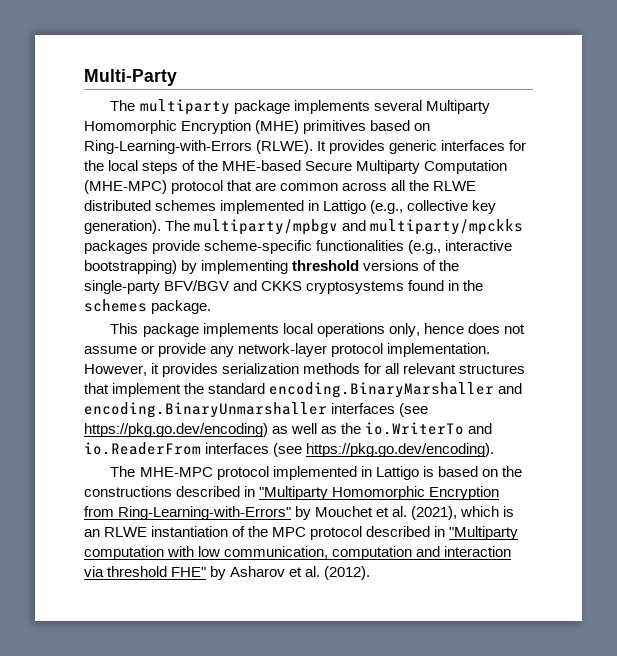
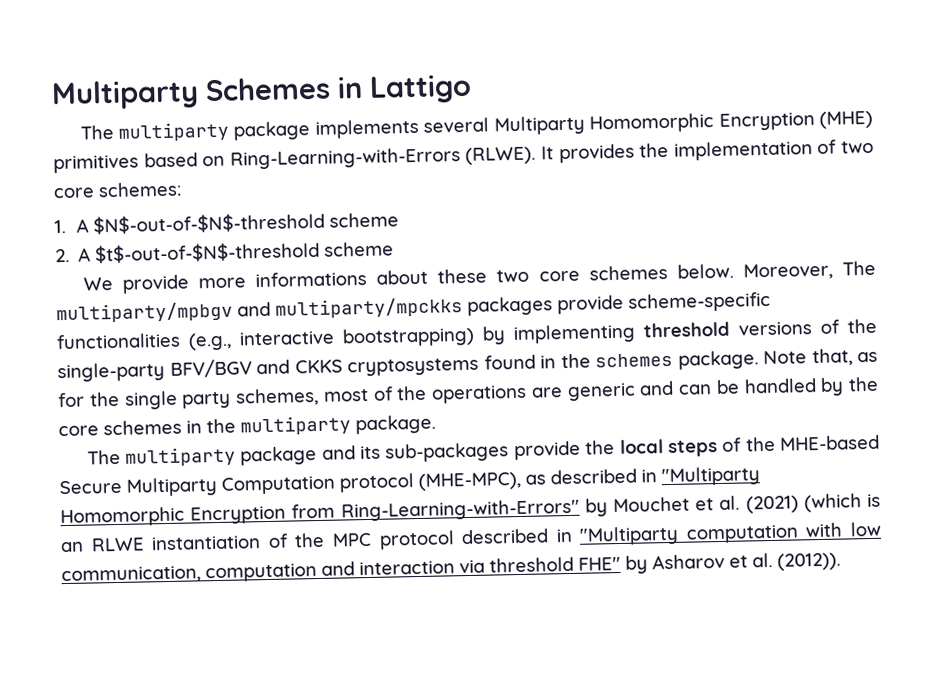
[84,69,177,86] Multi-Party -> [51,73,472,111] Multiparty Schemes in Lattigo
[389,140,527,154] [84,160,508,174] [84,180,477,194] [84,200,497,214] [84,220,161,234] generic interfaces for the local steps of the MHE-based Secure Multiparty Computation (MHE-MPC) protocol that are common across all the RLWE distributed schemes implemented in Lattigo (e.g., collective key generation). -> [639,139,875,161] [53,181,182,199] [54,211,400,235] [55,240,395,264] [82,262,833,294] the implementation of two core schemes: // 1. A $N$-out-of-$N$-threshold scheme // 2. A $t$-out-of-$N$-threshold scheme // We provide more informations about these two core schemes below. Moreover,
[110,323,525,337] [84,343,491,357] [84,363,526,377] [84,382,523,398] [84,402,429,418] [84,422,493,437] [84,442,495,457] [110,466,522,480] [84,486,172,497] // This package implements local operations only, hence does not assume or provide any network-layer protocol implementation. However, it provides serialization methods for all relevant structures that implement the standard encoding.BinaryMarshaller and encoding.BinaryUnmarshaller interfaces (see https://pkg.go.dev/encoding) as well as the io.WriterTo and io.ReaderFrom interfaces (see https://pkg.go.dev/encoding). // The MHE-MPC protocol implemented in Lattigo is based on the constructions -> [763,348,878,367] [57,376,879,410] [58,414,436,437] [86,434,881,467] [59,471,546,497] Note that, as for the single party schemes, most of the operations are generic and can be handled by the core schemes in the multiparty package. // The multiparty package and its sub-packages provide the local steps of the MHE-based Secure Multiparty Computation protocol (MHE-MPC), as
[411,506,500,520] (2021), which -> [745,493,862,514] (2021) (which
[324,566,371,580] (2012). -> [777,552,841,571] (2012)).

